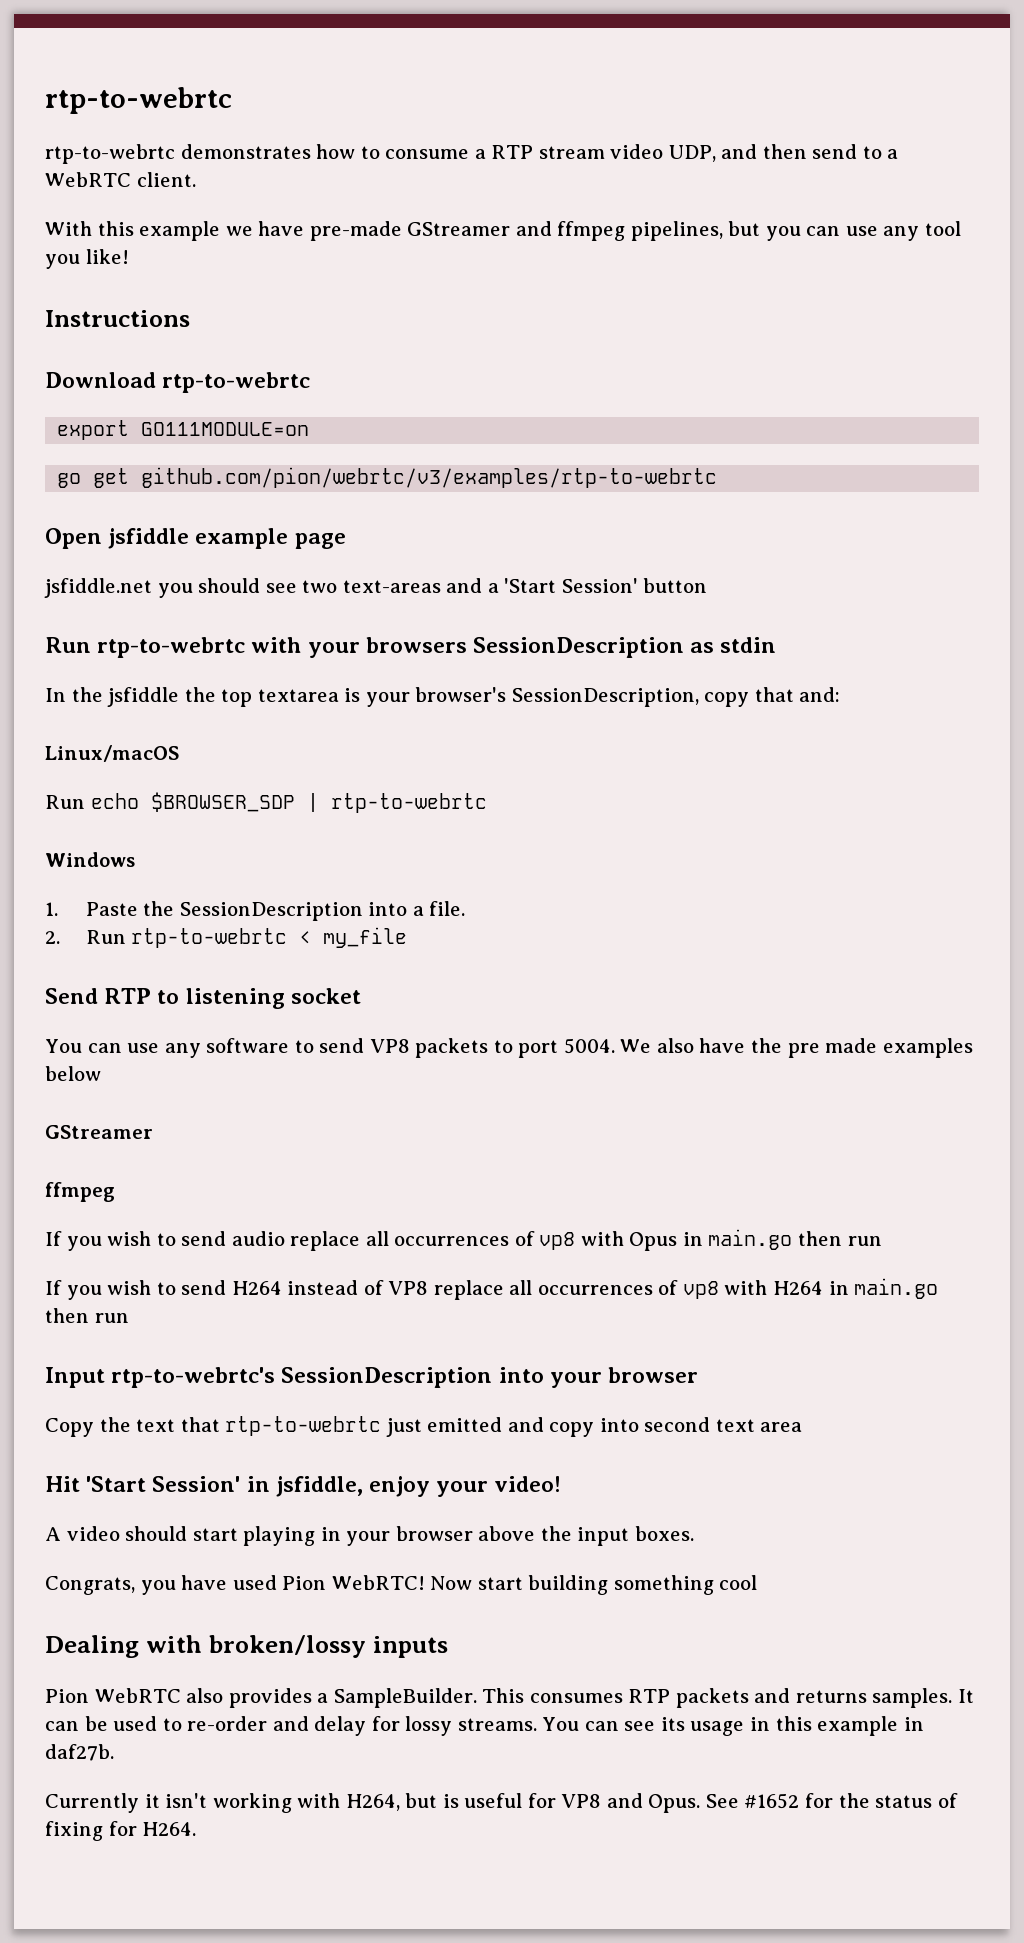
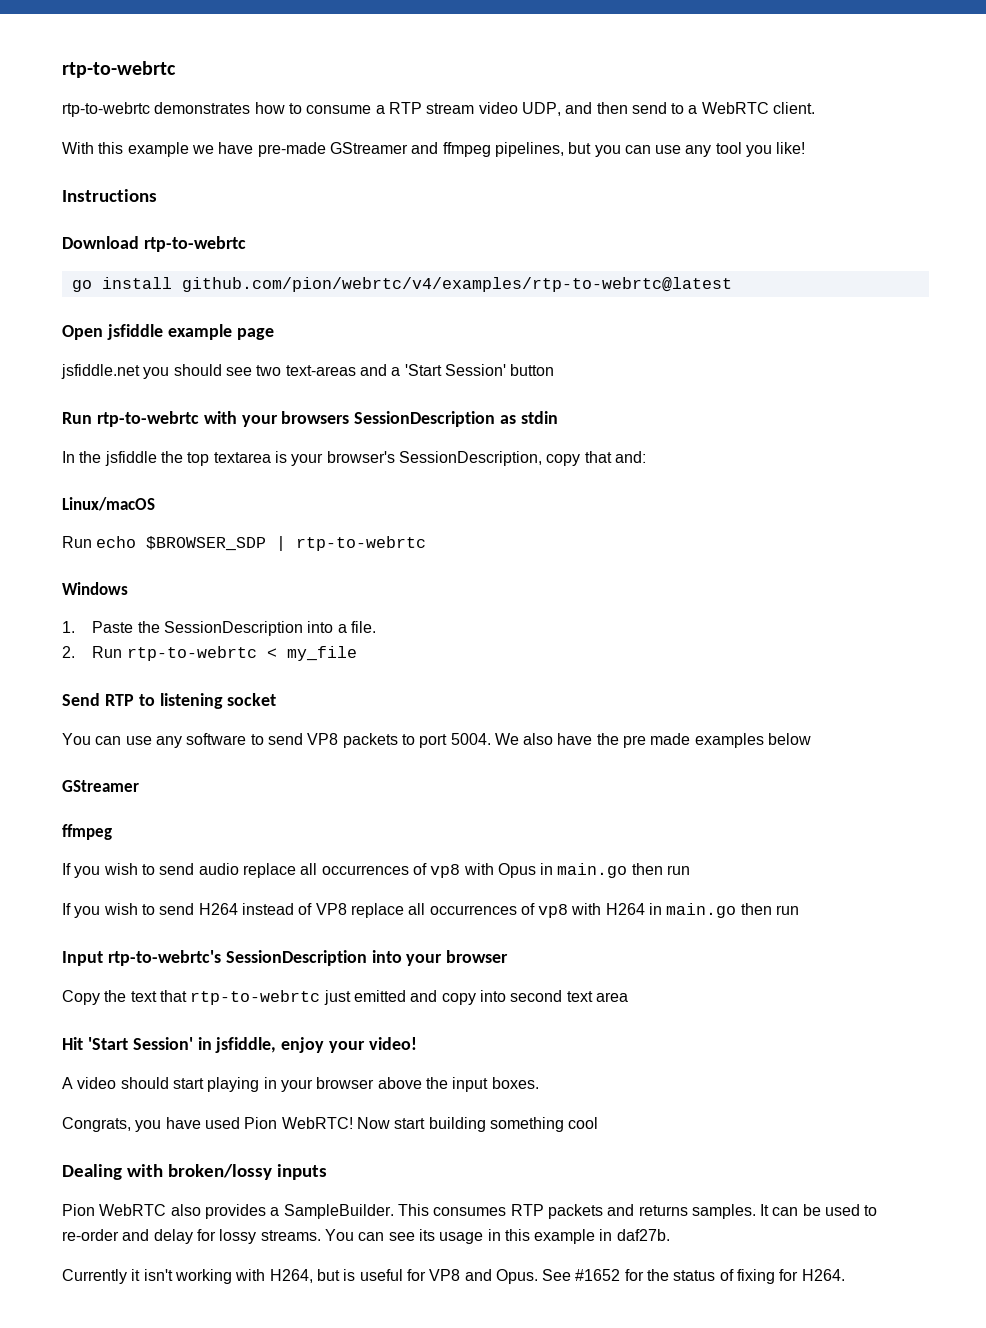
[57,420,310,440] // export GO111MODULE=on -> (246, 244) none
[93,467,718,488] get github.com/pion/webrtc/v3/examples/rtp-to-webrtc -> [101,277,732,292] install github.com/pion/webrtc/v4/examples/rtp-to-webrtc@latest

